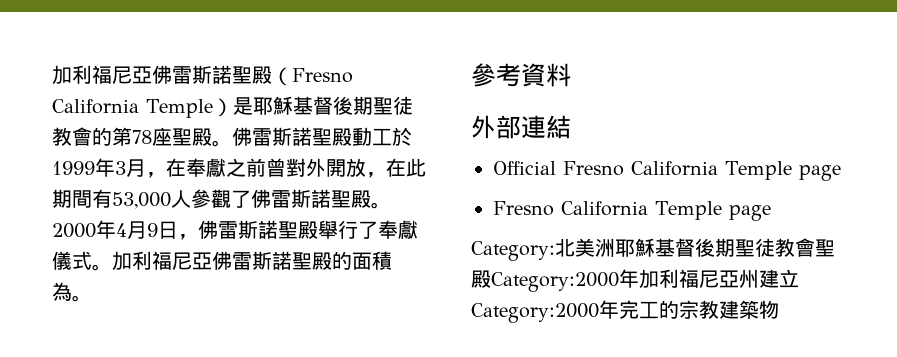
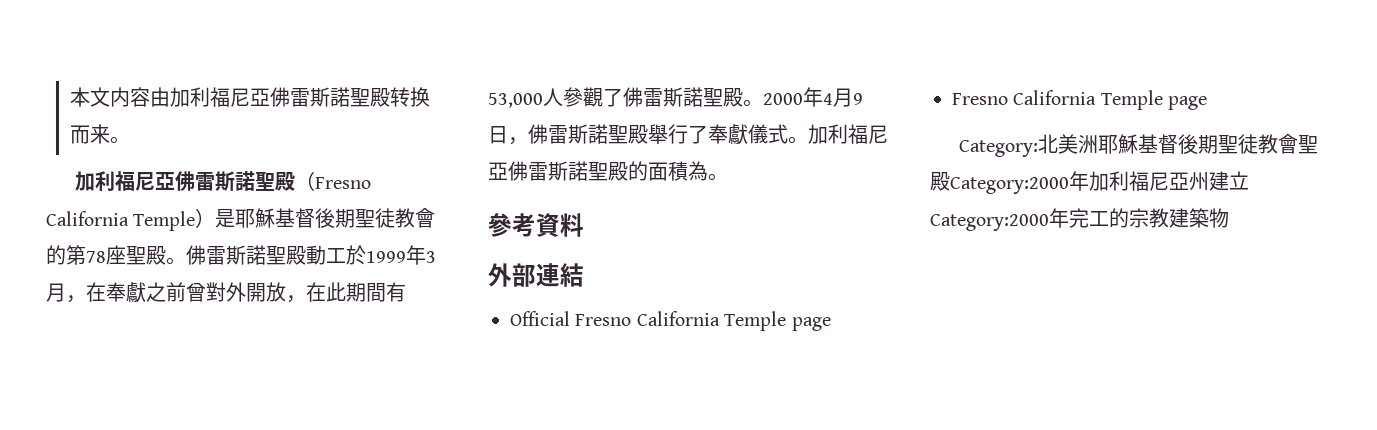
(52, 75) none -> [70,87,431,107] [70,124,131,144] 本文内容由加利福尼亞佛雷斯諾聖殿转换而来。 //

